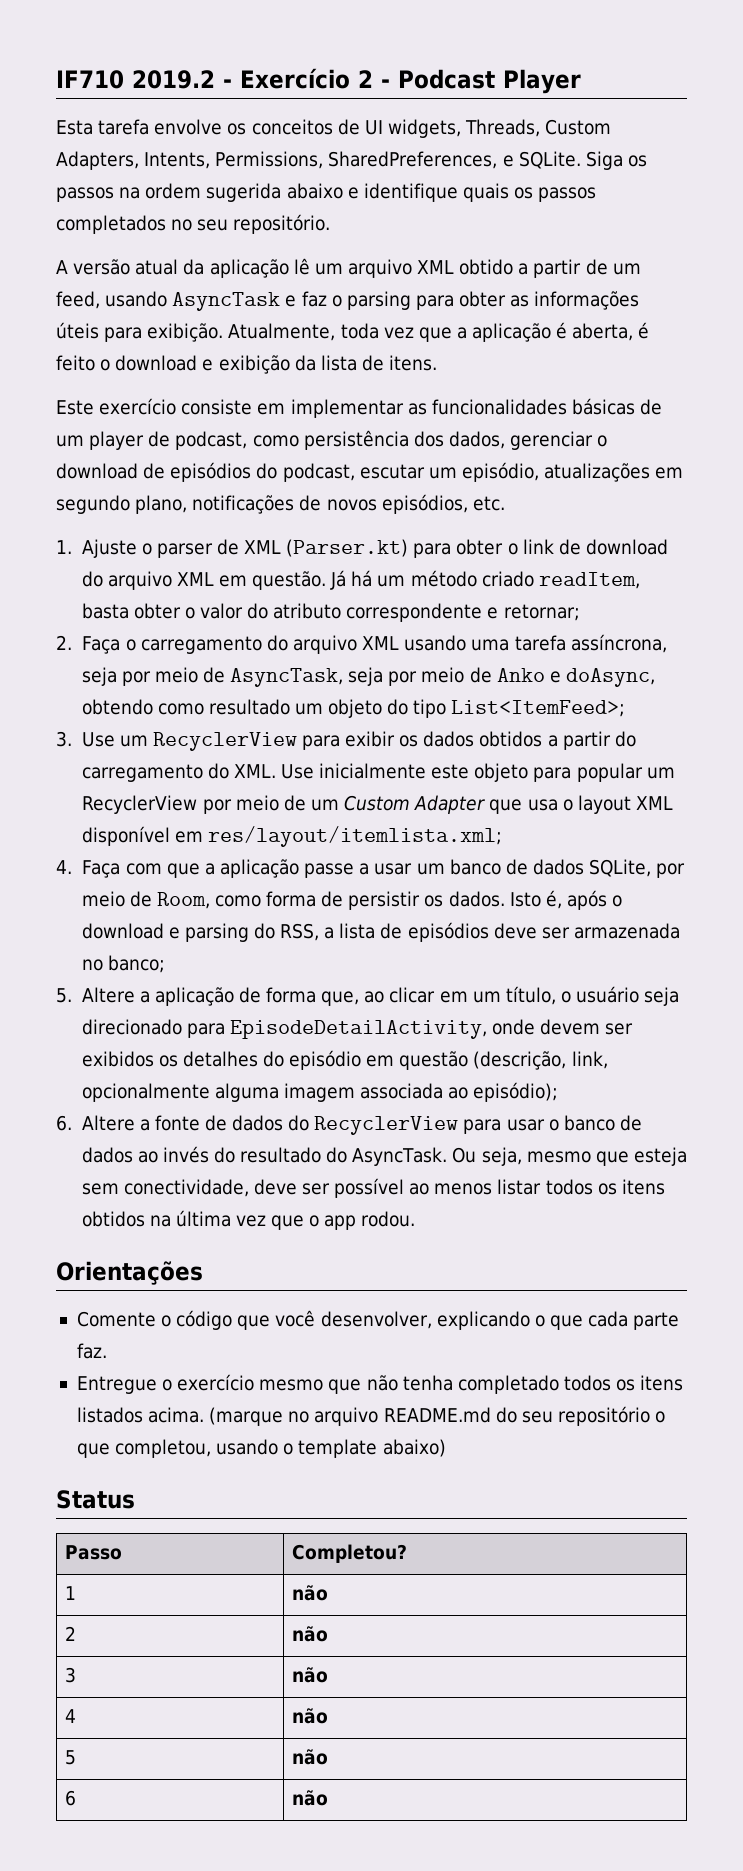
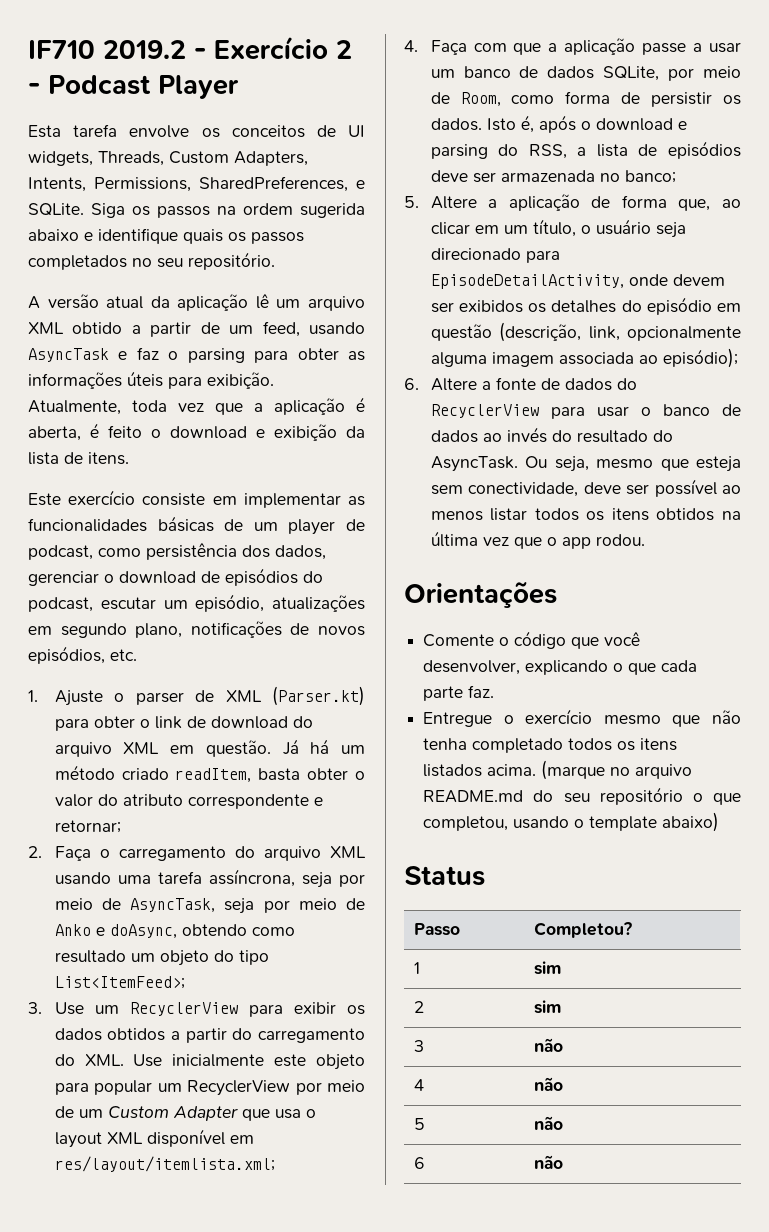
[291,1585,328,1601] não -> [533,961,561,975] sim
[291,1626,328,1642] não -> [533,1000,561,1014] sim

